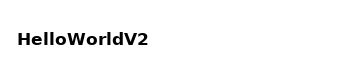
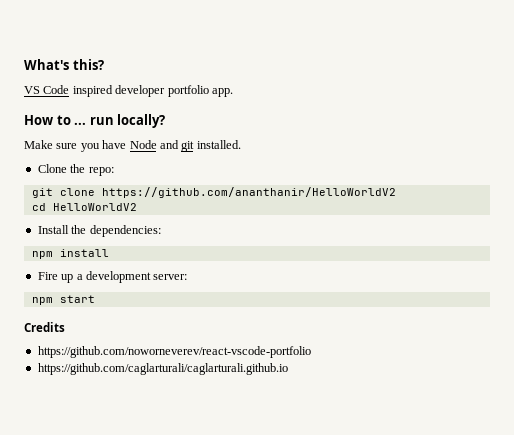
[17,32,149,45] HelloWorldV2 -> [24,59,104,70] [24,85,233,97] [24,114,166,128] [24,140,241,152] [37,164,114,176] [31,187,396,198] [31,203,137,211] [37,225,161,237] [31,249,109,259] [37,271,188,283] [31,295,95,305] [24,322,65,332] [37,346,311,358] [37,363,288,375] What's this? // VS Code inspired developer portfolio app. // How to ... run locally? // Make sure you have Node and git installed. // Clone the repo: // git clone https://github.com/ananthanir/HelloWorldV2 // cd HelloWorldV2 // Install the dependencies: // npm install // Fire up a development server: // npm start // Credits // https://github.com/noworneverev/react-vscode-portfolio // https://github.com/caglarturali/caglarturali.github.io

